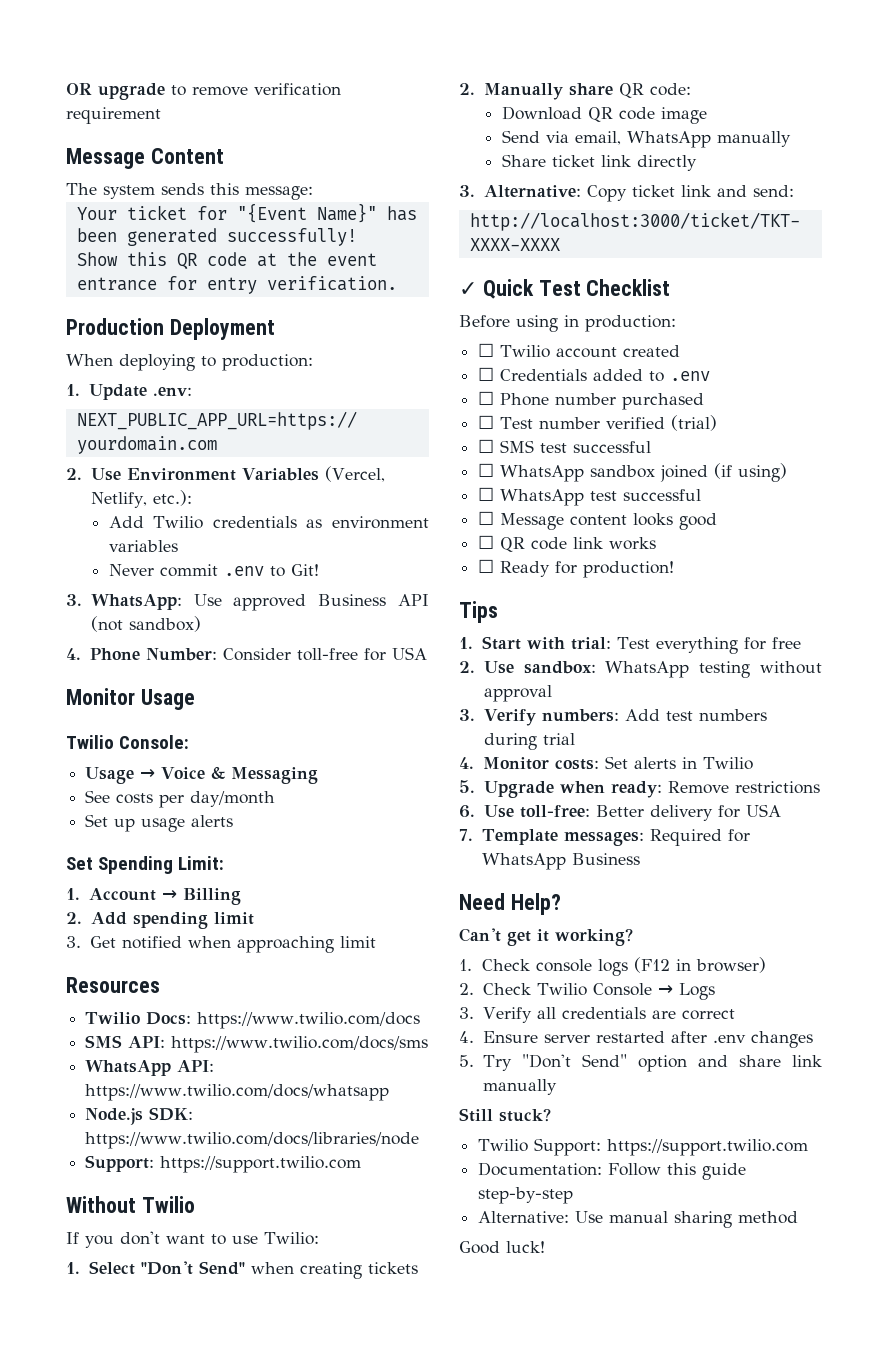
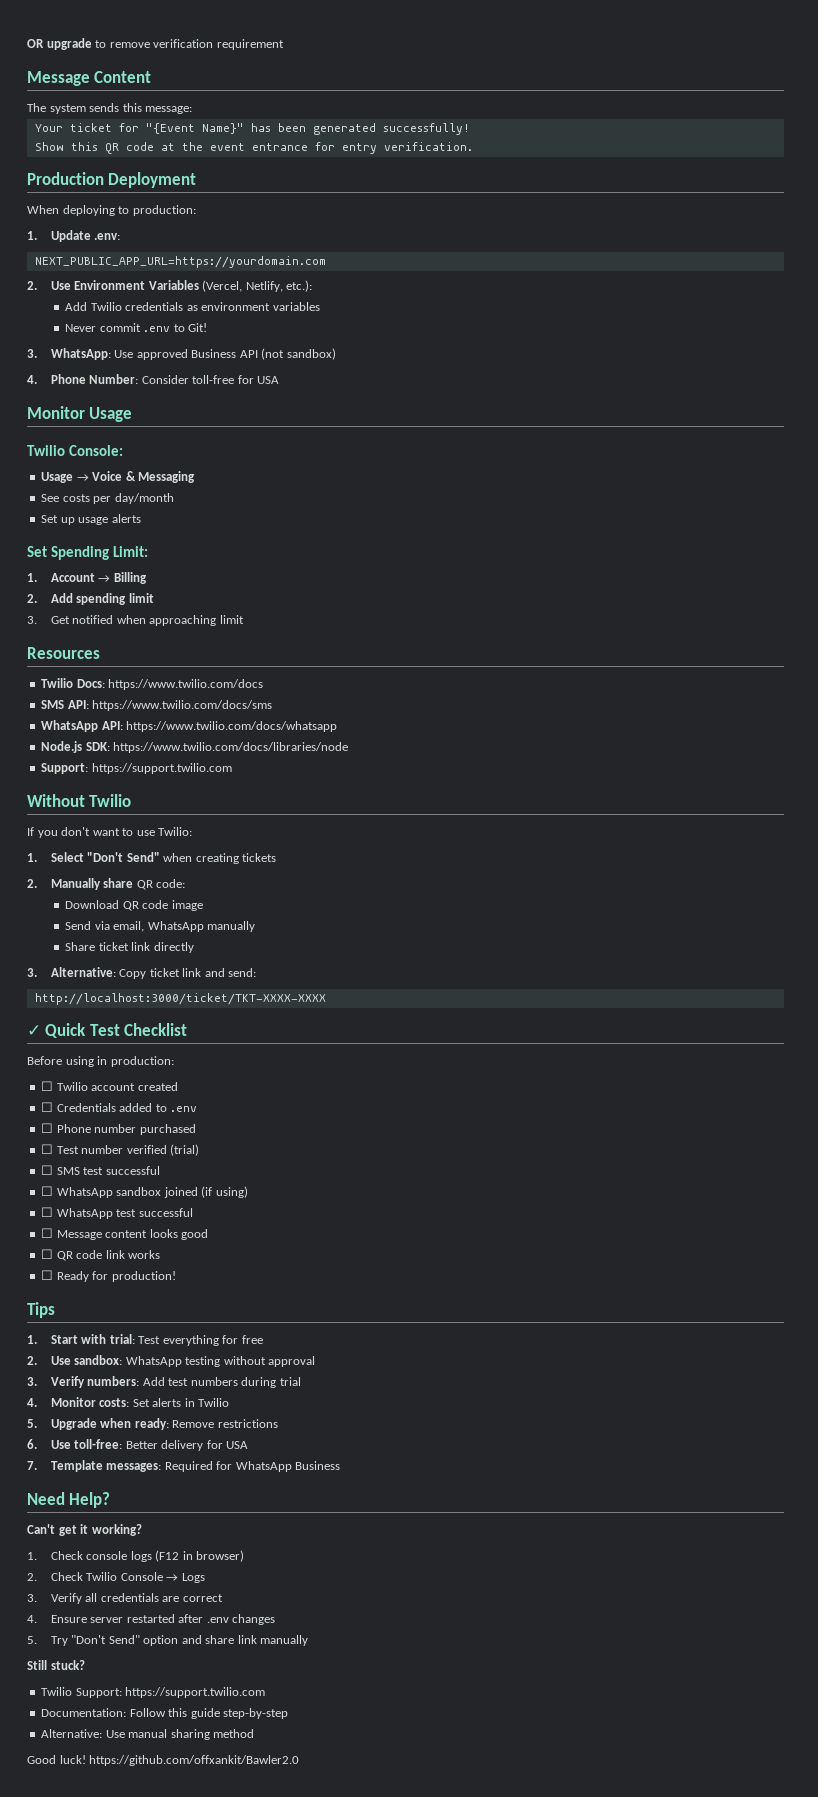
(545, 1247) none -> [89,1755,300,1766] https://github.com/offxankit/Bawler2.0

